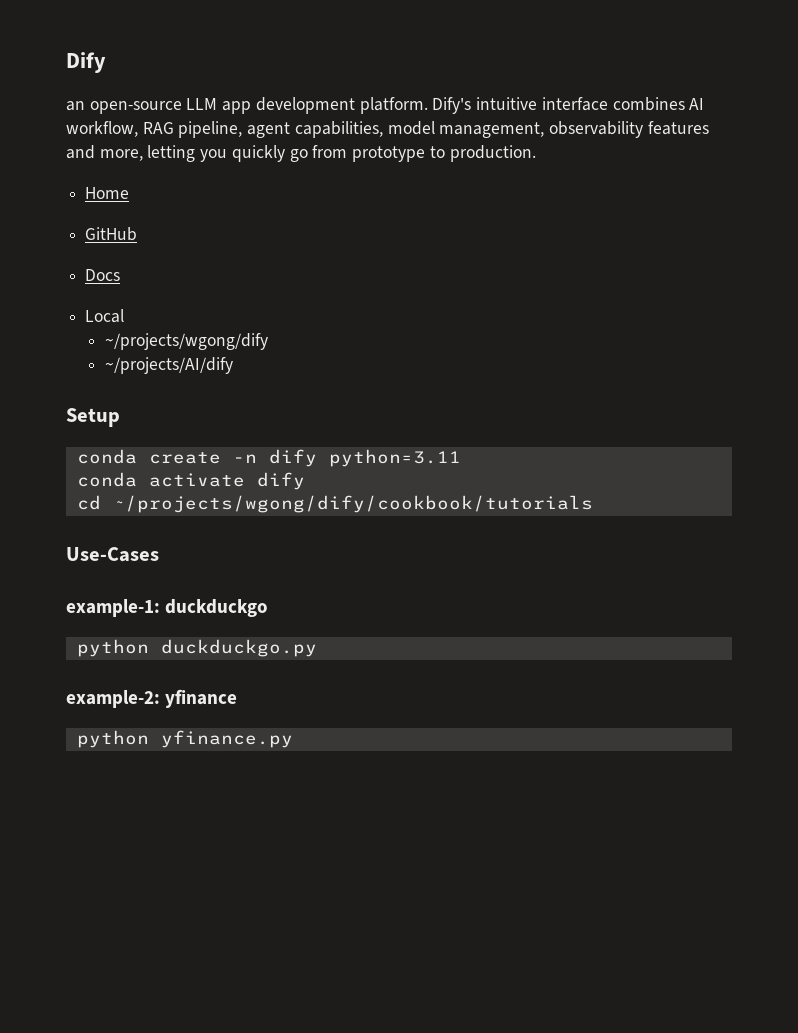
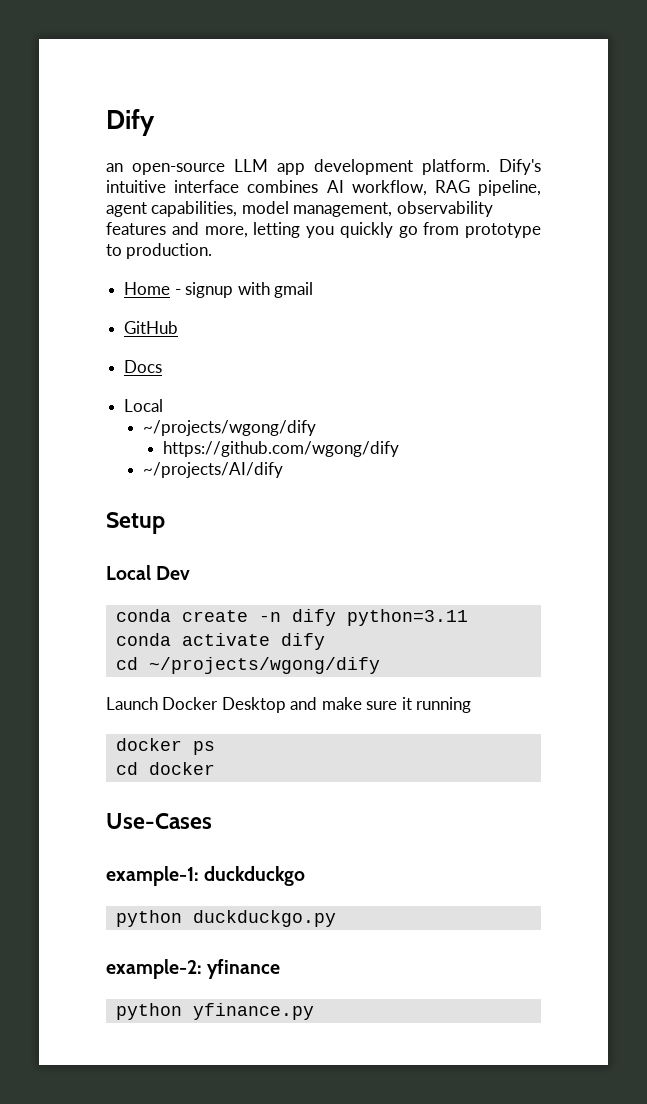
(130, 193) none -> [174,282,313,298] - signup with gmail
(268, 341) none -> [162,441,399,457] // https://github.com/wgong/dify
(120, 417) none -> [106,565,191,580] // Local Dev
[112,495,593,513] ~/projects/wgong/dify/cookbook/tutorials -> [148,657,380,674] [106,697,472,713] [115,738,215,755] [115,762,215,775] ~/projects/wgong/dify // Launch Docker Desktop and make sure it running // docker ps // cd docker

